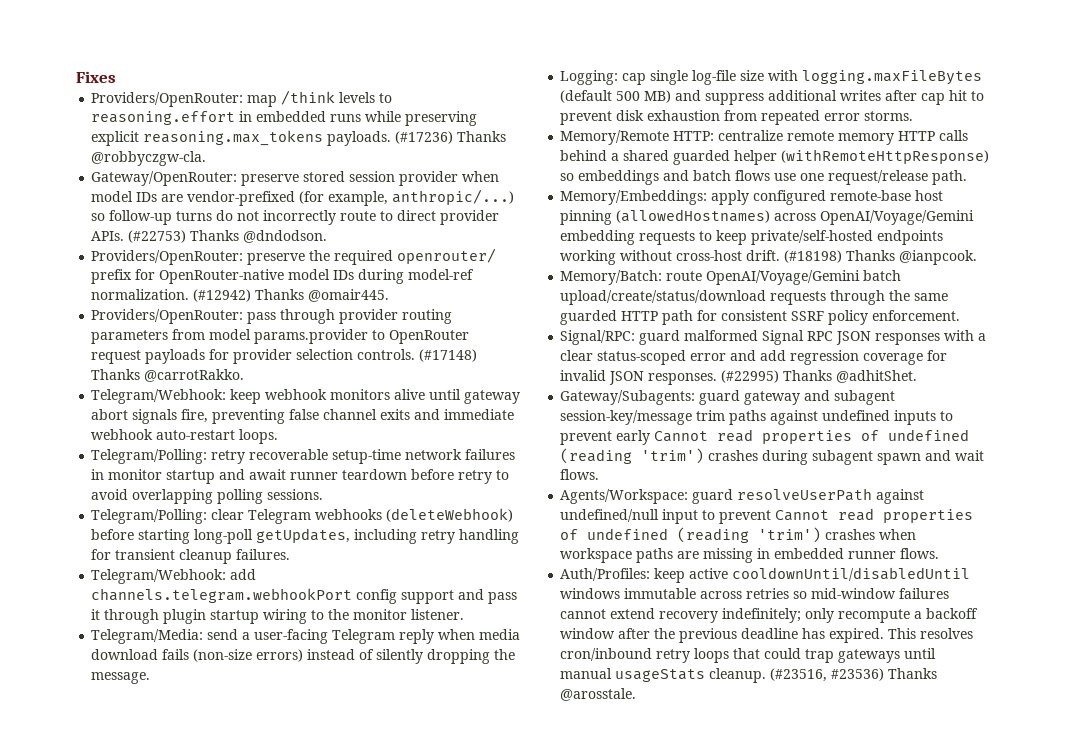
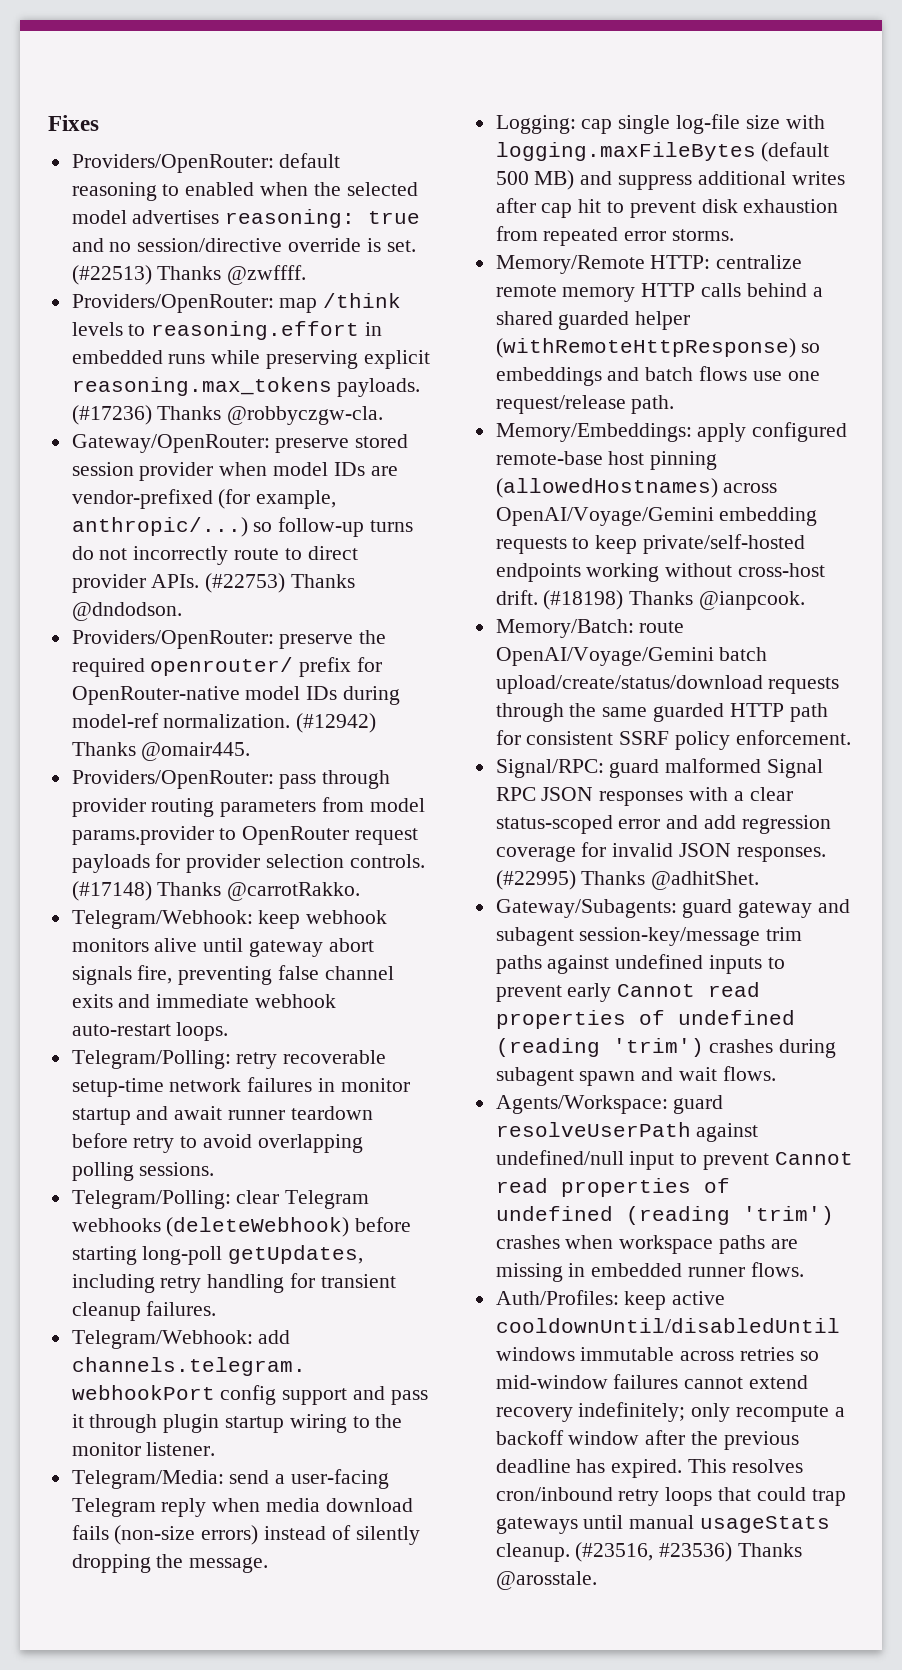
(116, 77) none -> [71,153,341,173] [71,182,418,201] [71,209,421,228] [71,238,416,252] [71,265,307,285] // Providers/OpenRouter: default reasoning to enabled when the selected model advertises reasoning: true and no session/directive override is set. (#22513) Thanks @zwffff.

